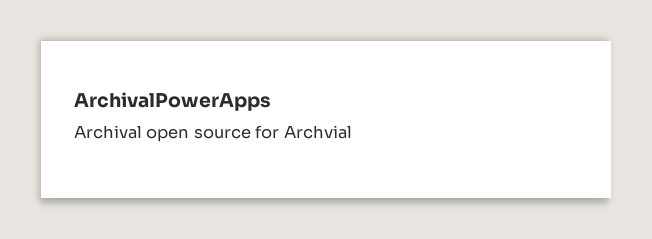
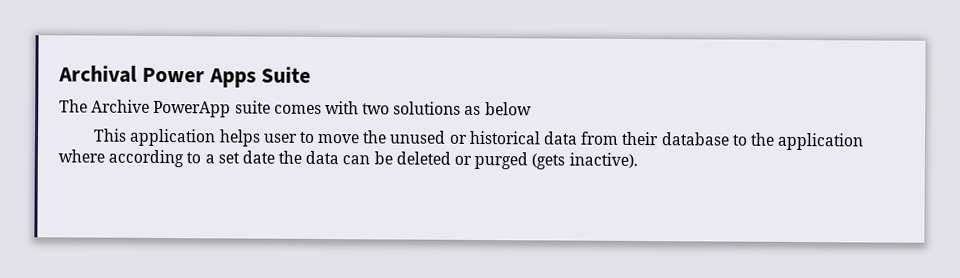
[74,92,271,111] [74,125,352,142] ArchivalPowerApps // Archival open source for Archvial -> [58,65,312,88] [59,99,532,118] [93,128,865,151] [58,149,638,170] Archival Power Apps Suite // The Archive PowerApp suite comes with two solutions as below // This application helps user to move the unused or historical data from their database to the application where according to a set date the data can be deleted or purged (gets inactive).

